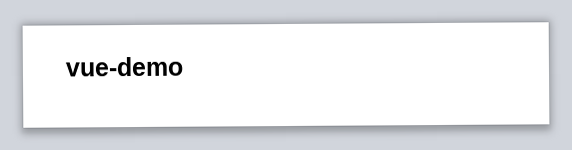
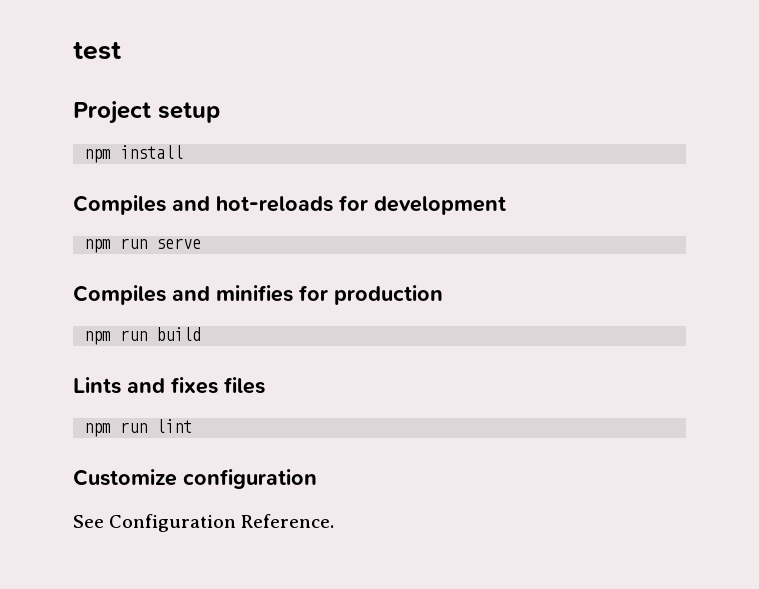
[65,56,184,77] vue-demo -> [73,41,121,60] [73,101,220,124] [84,145,184,163] [73,195,506,215] [84,238,202,253] [73,285,443,305] [84,327,202,345] [73,377,265,394] [84,419,193,437] [73,469,317,489] [73,514,335,532] test // Project setup // npm install // Compiles and hot-reloads for development // npm run serve // Compiles and minifies for production // npm run build // Lints and fixes files // npm run lint // Customize configuration // See Configuration Reference.

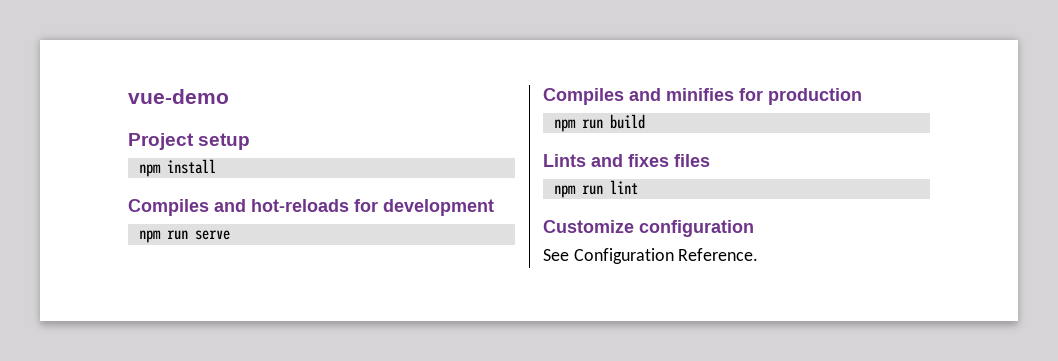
[73,41,121,60] test -> [128,89,229,104] vue-demo

